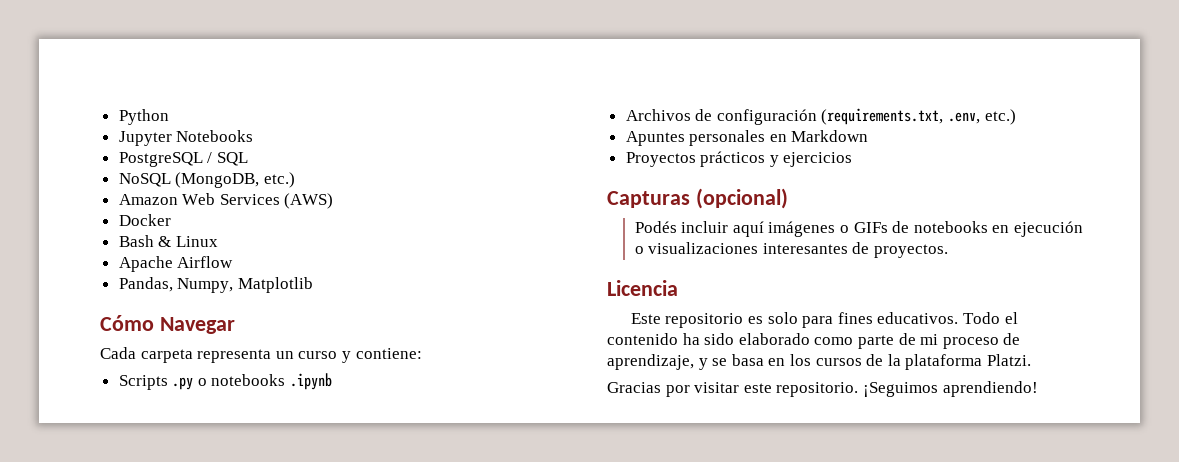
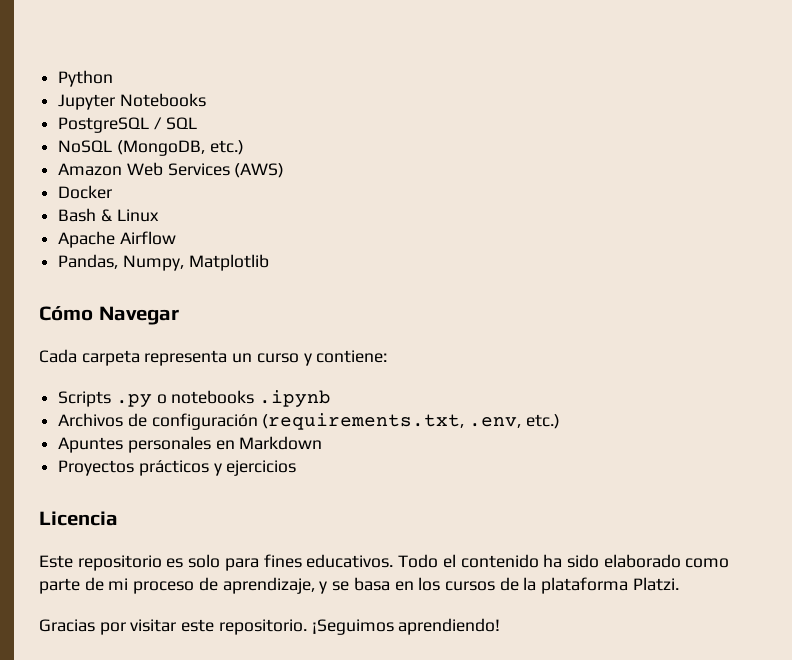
[607,188,788,209] [634,221,1083,237] [634,242,949,258] // Capturas (opcional) // Podés incluir aquí imágenes o GIFs de notebooks en ejecución o visualizaciones interesantes de proyectos. -> (297, 468) none

